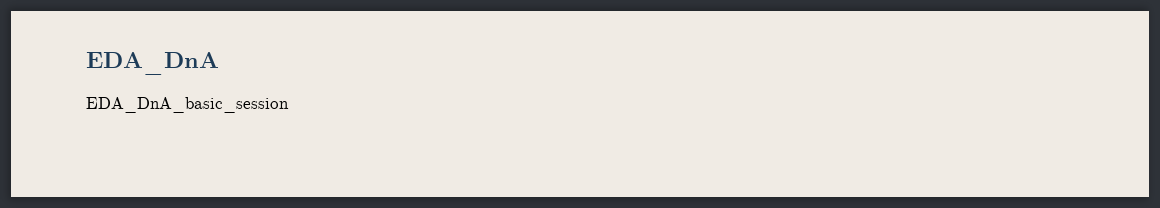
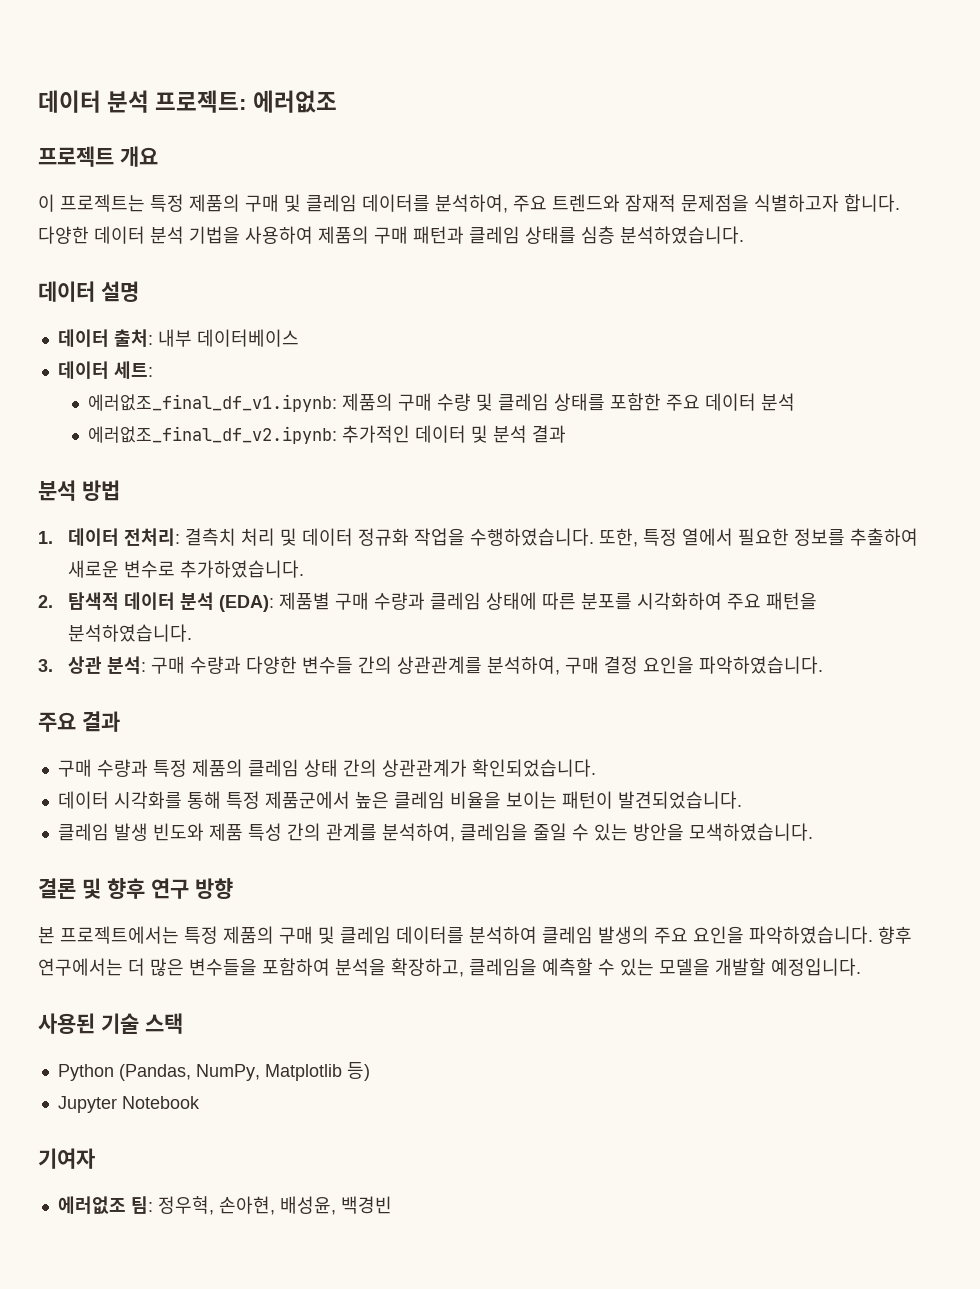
[86,52,219,75] [86,97,289,113] EDA_DnA // EDA_DnA_basic_session -> [38,90,338,113] [38,146,158,167] [38,194,900,213] [38,226,744,244] [38,281,139,302] [57,329,299,347] [57,361,153,379] [88,393,796,412] [88,425,567,444] [38,480,120,501] [38,528,919,547] [68,560,305,578] [38,592,818,612] [68,624,193,642] [38,656,824,675] [38,711,120,732] [57,759,596,777] [57,791,742,809] [57,823,813,842] [38,878,233,899] [38,926,912,944] [38,958,861,977] [38,1013,183,1034] [57,1062,370,1081] [57,1096,200,1113] [38,1148,95,1169] [57,1196,392,1215] 데이터 분석 프로젝트: 에러없조 // 프로젝트 개요 // 이 프로젝트는 특정 제품의 구매 및 클레임 데이터를 분석하여, 주요 트렌드와 잠재적 문제점을 식별하고자 합니다. 다양한 데이터 분석 기법을 사용하여 제품의 구매 패턴과 클레임 상태를 심층 분석하였습니다. // 데이터 설명 // 데이터 출처: 내부 데이터베이스 // 데이터 세트: // 에러없조_final_df_v1.ipynb: 제품의 구매 수량 및 클레임 상태를 포함한 주요 데이터 분석 // 에러없조_final_df_v2.ipynb: 추가적인 데이터 및 분석 결과 // 분석 방법 // 1. 데이터 전처리: 결측치 처리 및 데이터 정규화 작업을 수행하였습니다. 또한, 특정 열에서 필요한 정보를 추출하여 새로운 변수로 추가하였습니다. // 2. 탐색적 데이터 분석 (EDA): 제품별 구매 수량과 클레임 상태에 따른 분포를 시각화하여 주요 패턴을 분석하였습니다. // 3. 상관 분석: 구매 수량과 다양한 변수들 간의 상관관계를 분석하여, 구매 결정 요인을 파악하였습니다. // 주요 결과 // 구매 수량과 특정 제품의 클레임 상태 간의 상관관계가 확인되었습니다. // 데이터 시각화를 통해 특정 제품군에서 높은 클레임 비율을 보이는 패턴이 발견되었습니다. // 클레임 발생 빈도와 제품 특성 간의 관계를 분석하여, 클레임을 줄일 수 있는 방안을 모색하였습니다. // 결론 및 향후 연구 방향 // 본 프로젝트에서는 특정 제품의 구매 및 클레임 데이터를 분석하여 클레임 발생의 주요 요인을 파악하였습니다. 향후 연구에서는 더 많은 변수들을 포함하여 분석을 확장하고, 클레임을 예측할 수 있는 모델을 개발할 예정입니다. // 사용된 기술 스택 // Python (Pandas, NumPy, Matplotlib 등) // Jupyter Notebook // 기여자 // 에러없조 팀: 정우혁, 손아현, 배성윤, 백경빈

